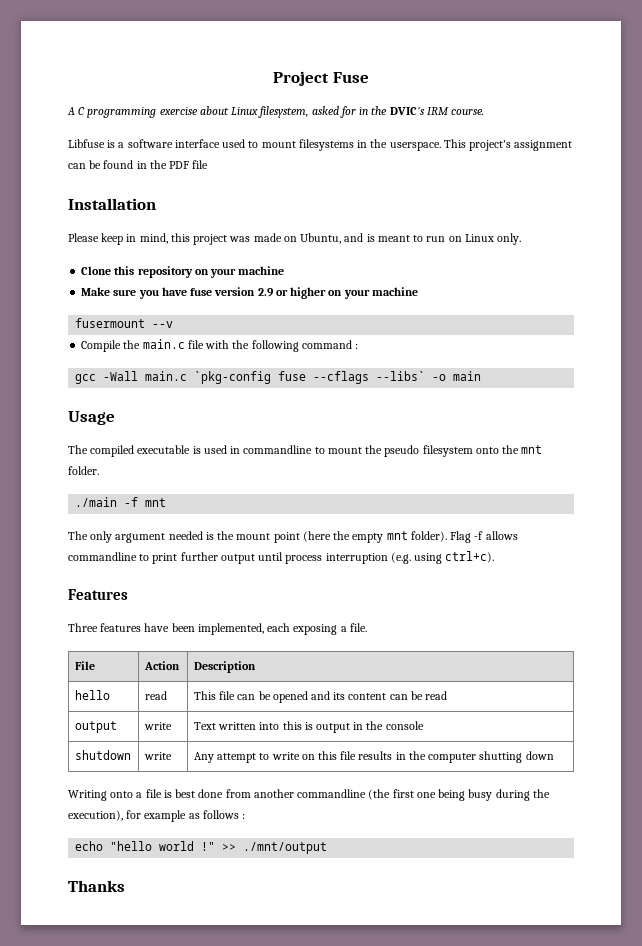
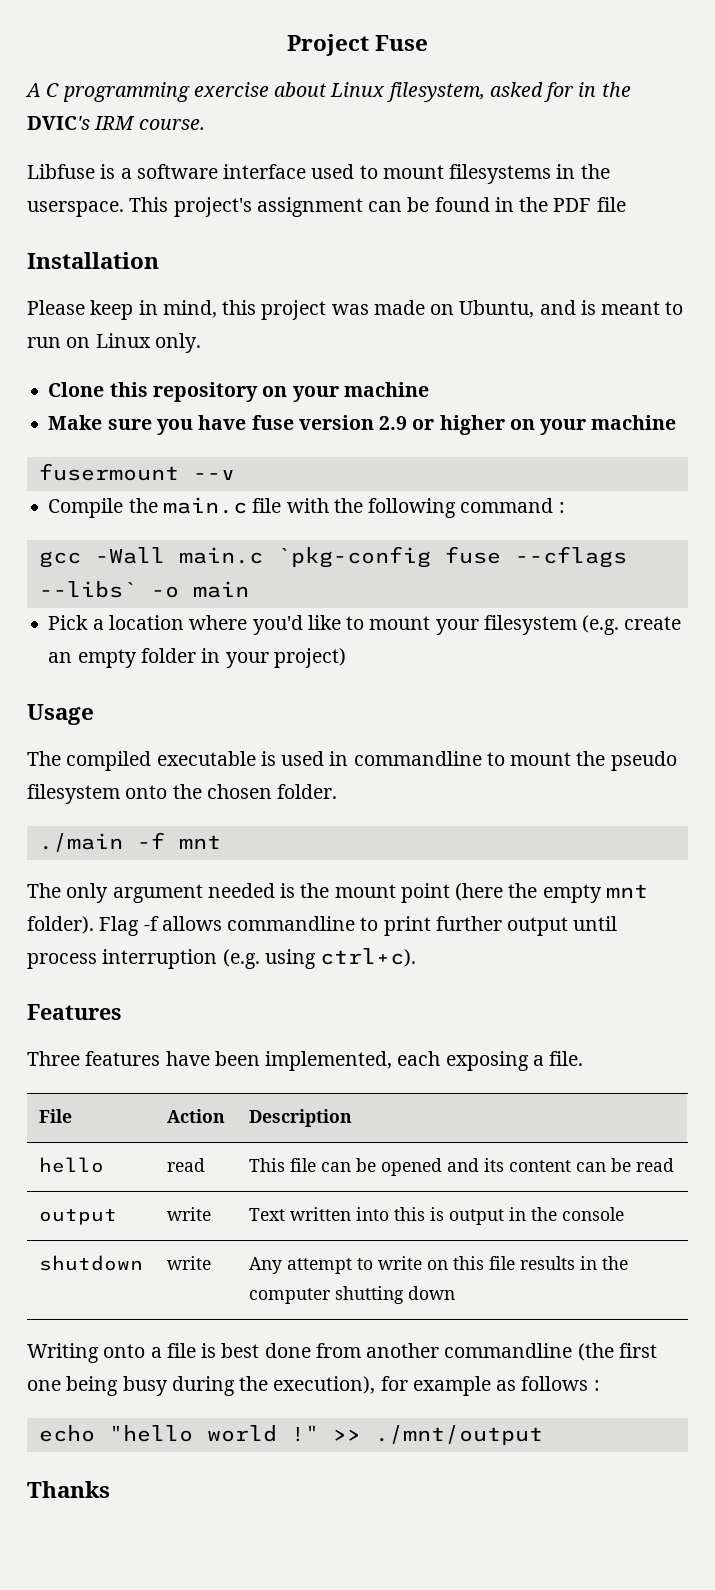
(482, 376) none -> [48,615,682,635] [48,648,346,668] // Pick a location where you'd like to mount your filesystem (e.g. create an empty folder in your project)
[521,445,543,454] mnt -> [206,784,272,799] chosen

